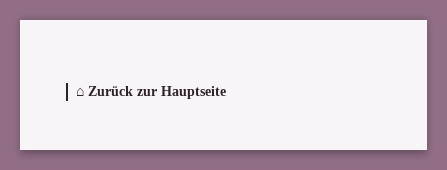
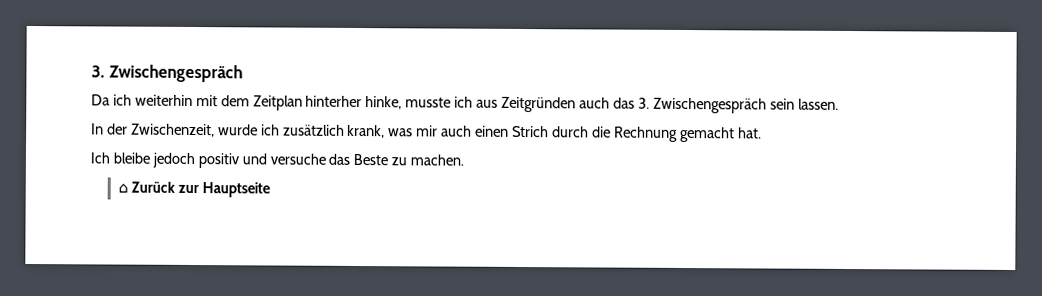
(76, 91) none -> [91,64,243,83] [91,94,839,114] [91,123,762,143] [90,152,465,169] 3. Zwischengespräch // Da ich weiterhin mit dem Zeitplan hinterher hinke, musste ich aus Zeitgründen auch das 3. Zwischengespräch sein lassen. // In der Zwischenzeit, wurde ich zusätzlich krank, was mir auch einen Strich durch die Rechnung gemacht hat. // Ich bleibe jedoch positiv und versuche das Beste zu machen. //

